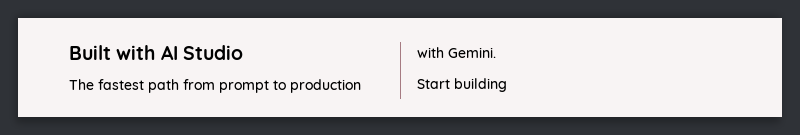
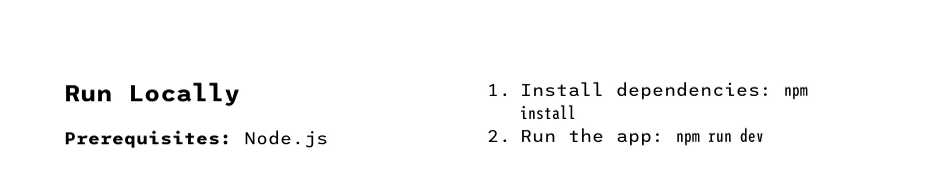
[69,45,243,60] [69,79,361,93] [417,47,496,58] [417,78,507,92] Built with AI Studio // The fastest path from prompt to production with Gemini. // Start building -> [63,82,241,107] [64,130,329,149] [486,81,809,100] [519,104,577,120] [487,127,765,146] Run Locally // Prerequisites: Node.js // 1. Install dependencies: npm install // 2. Run the app: npm run dev

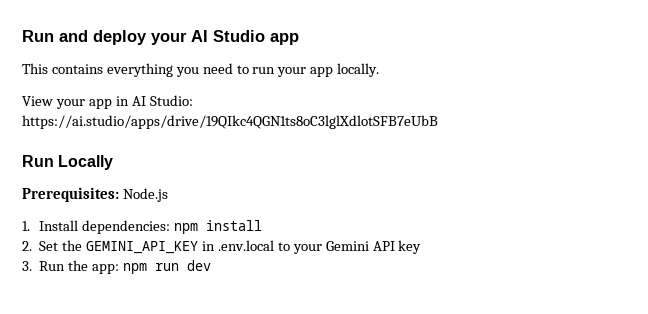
[63,84,113,103] Run -> [22,30,299,45] [22,63,380,77] [22,95,193,109] [22,115,438,129] [22,155,54,167] Run and deploy your AI Studio app // This contains everything you need to run your app locally. // View your app in AI Studio: https://ai.studio/apps/drive/19QIkc4QGN1ts8oC3lglXdlotSFB7eUbB // Run
(512, 136) none -> [39,240,422,254] [22,261,32,271] Set the GEMINI_API_KEY in .env.local to your Gemini API key // 3.

